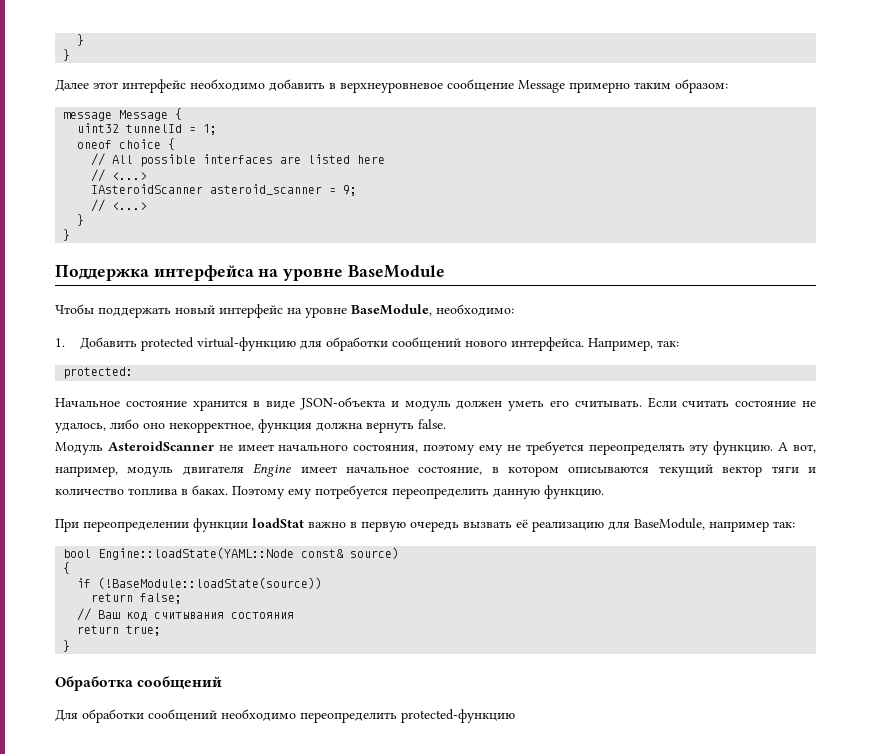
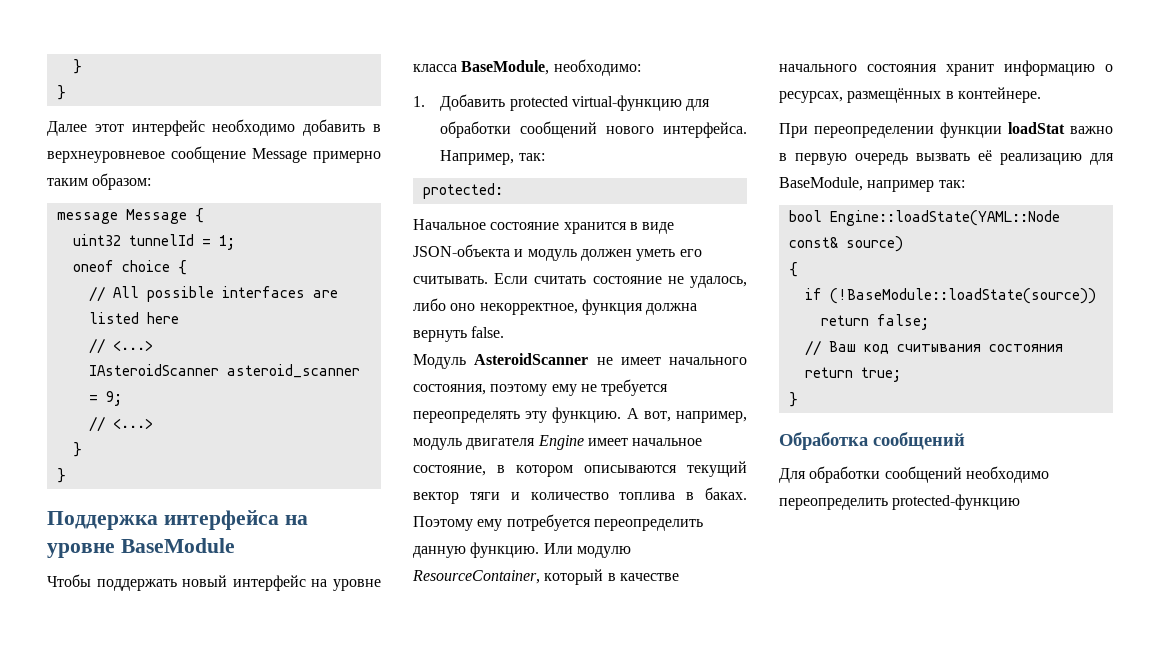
(347, 312) none -> [413,64,457,72] класса
(604, 492) none -> [543,543,631,558] [412,569,679,585] [779,60,1113,76] [779,87,1041,103] Или модулю ResourceContainer, который в качестве начального состояния хранит информацию о ресурсах, размещённых в контейнере.

